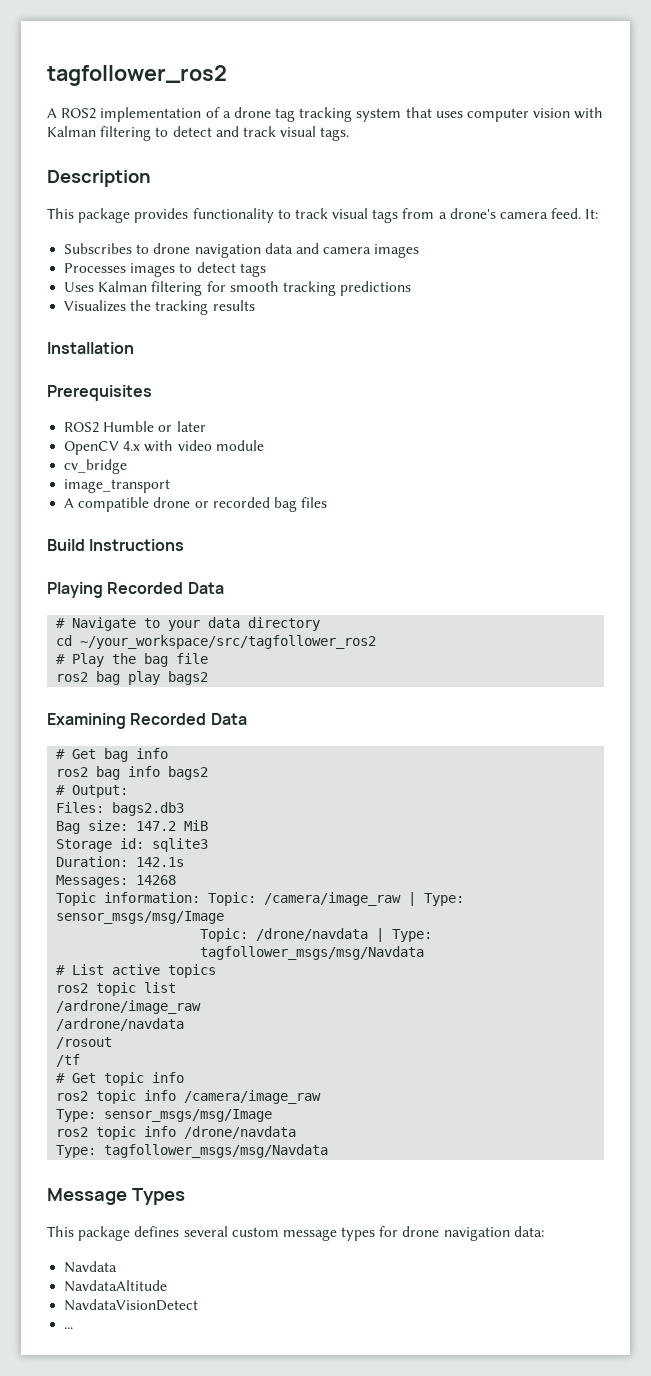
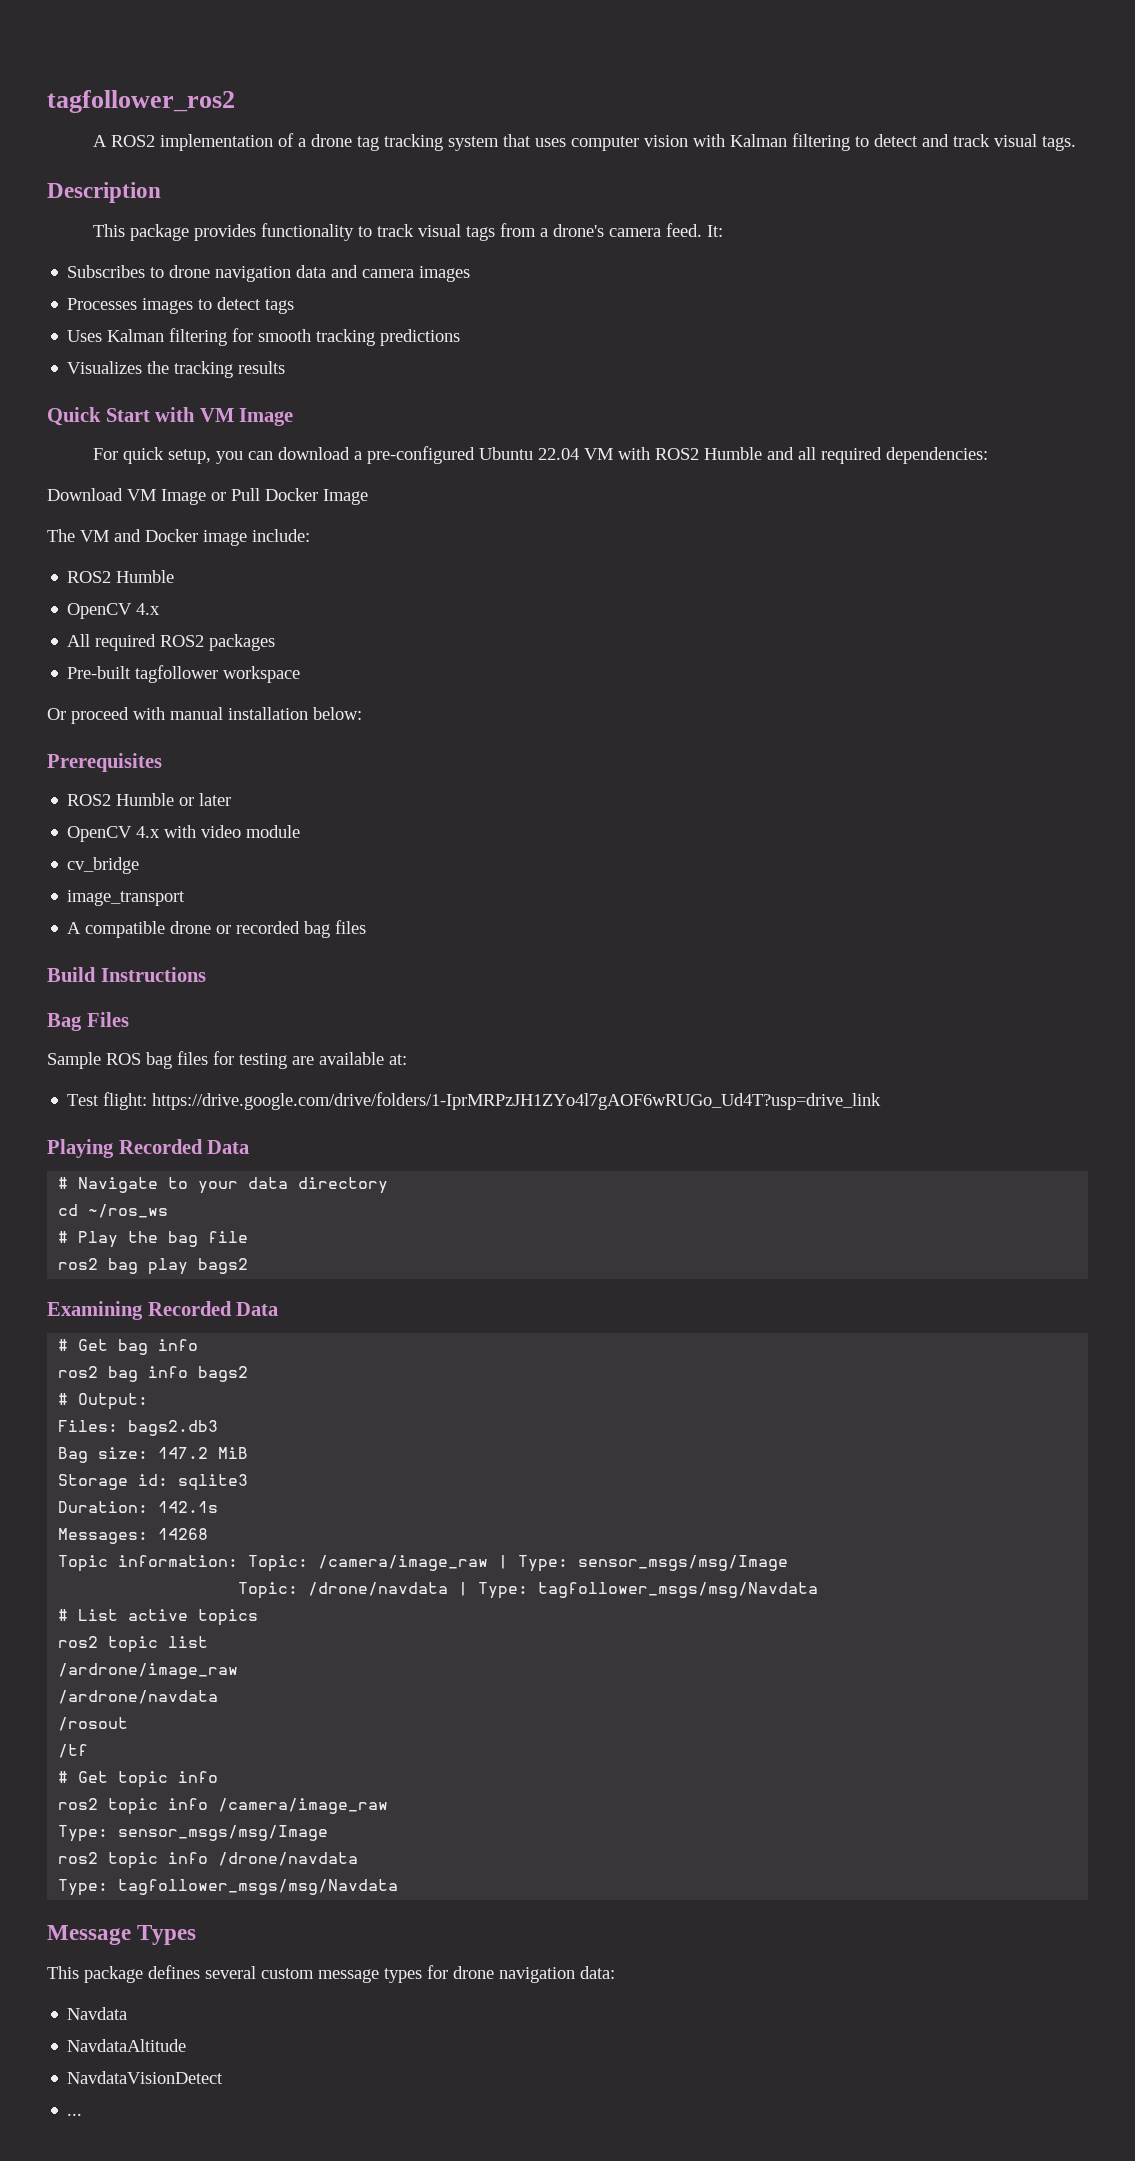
[47,342,134,354] Installation -> [47,407,294,426] [92,446,988,464] [47,488,368,505] [47,529,310,546] [67,570,175,583] [67,603,161,619] [67,634,276,651] [67,665,301,683] [47,707,362,724] Quick Start with VM Image // For quick setup, you can download a pre-configured Ubuntu 22.04 VM with ROS2 Humble and all required dependencies: // Download VM Image or Pull Docker Image // The VM and Docker image include: // ROS2 Humble // OpenCV 4.x // All required ROS2 packages // Pre-built tagfollower workspace // Or proceed with manual installation below:
(185, 545) none -> [47,1012,129,1031] [47,1051,407,1069] [67,1092,882,1110] // Bag Files // Sample ROS bag files for testing are available at: // Test flight: https://drive.google.com/drive/folders/1-IprMRPzJH1ZYo4l7gAOF6wRUGo_Ud4T?usp=drive_link
[80,635,377,649] ~/your_workspace/src/tagfollower_ros2 -> [88,1204,169,1218] ~/ros_ws

